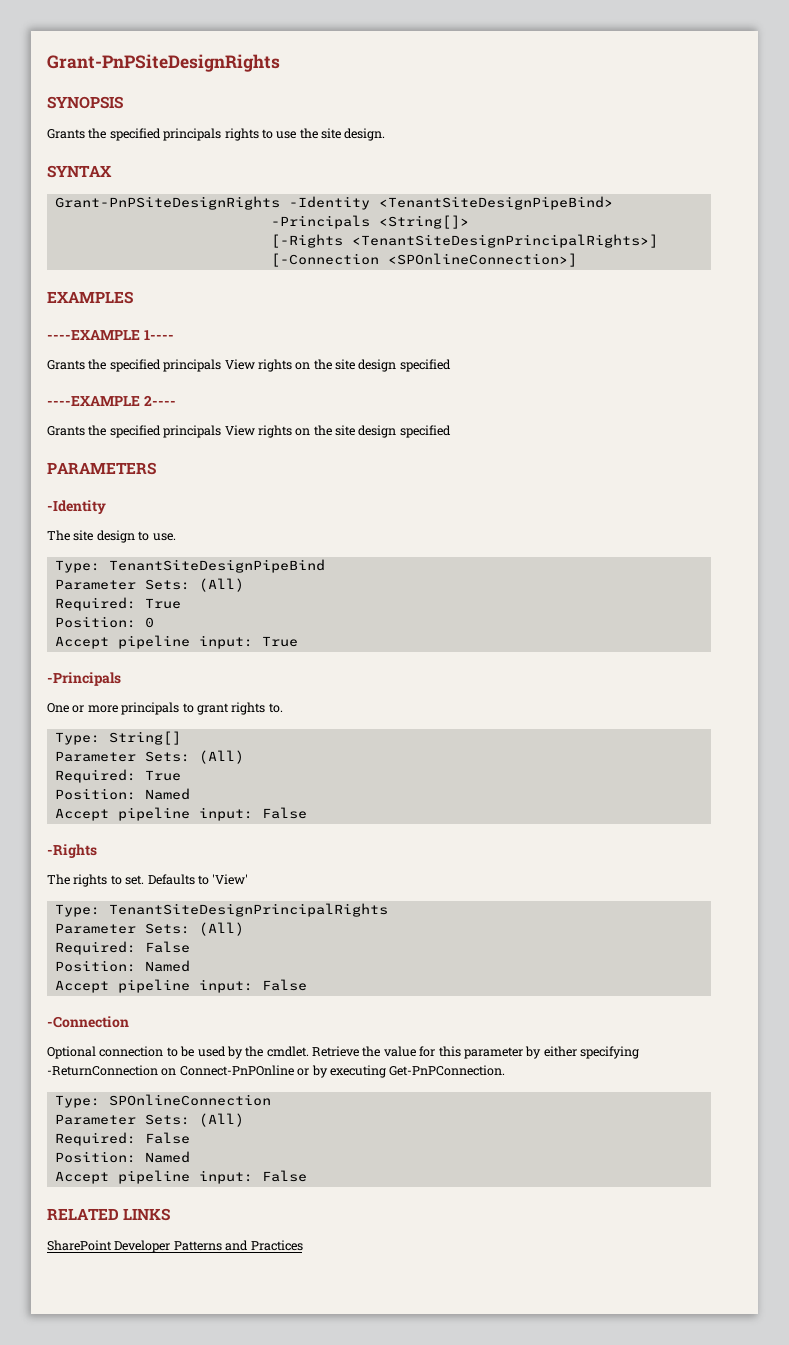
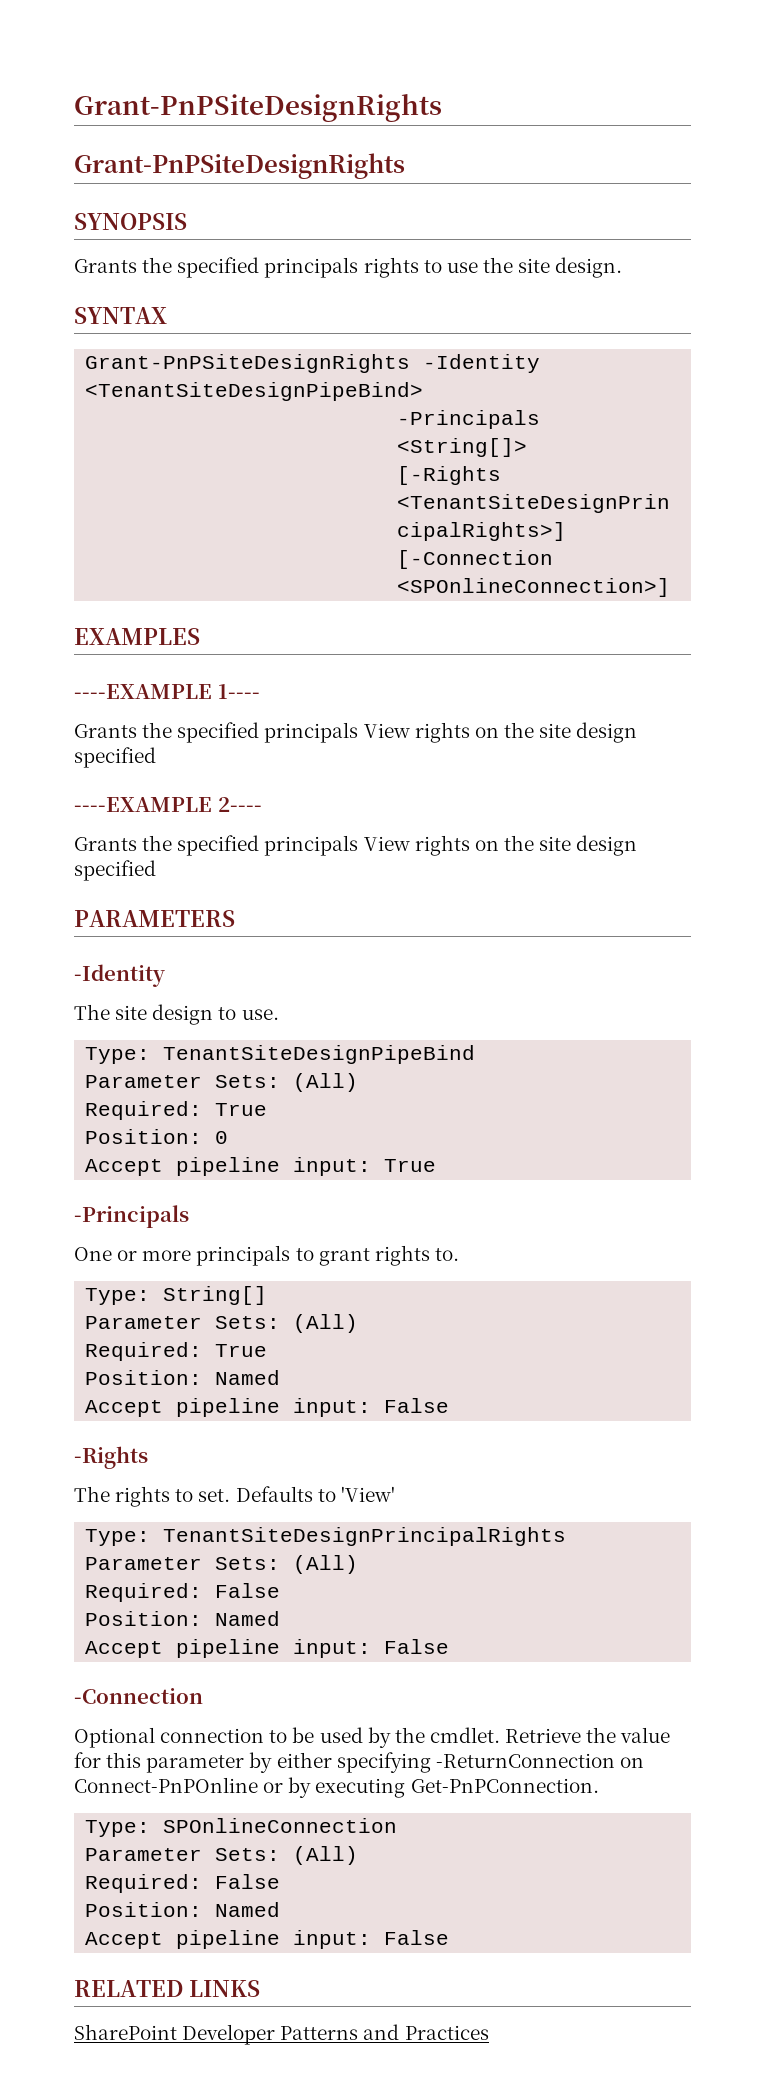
[47,54,280,72] Grant-PnPSiteDesignRights -> [74,94,442,122] [74,153,405,179] Grant-PnPSiteDesignRights // Grant-PnPSiteDesignRights

